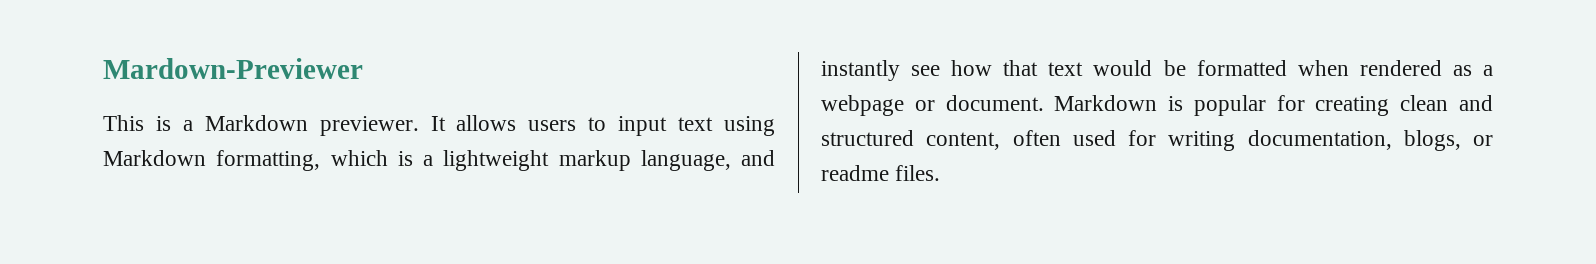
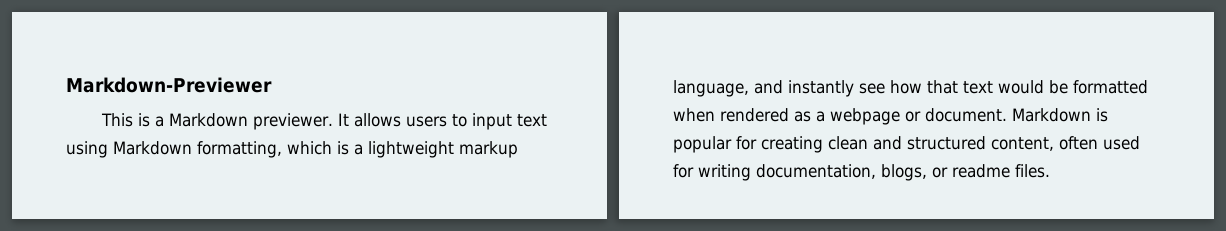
[103,58,363,79] Mardown-Previewer -> [66,77,272,93] Markdown-Previewer

